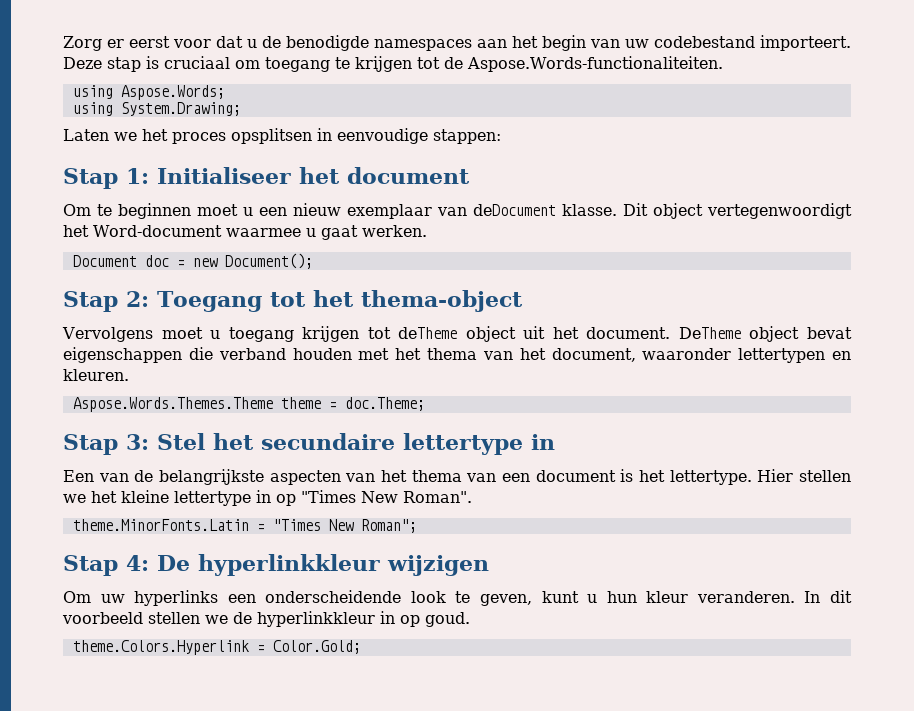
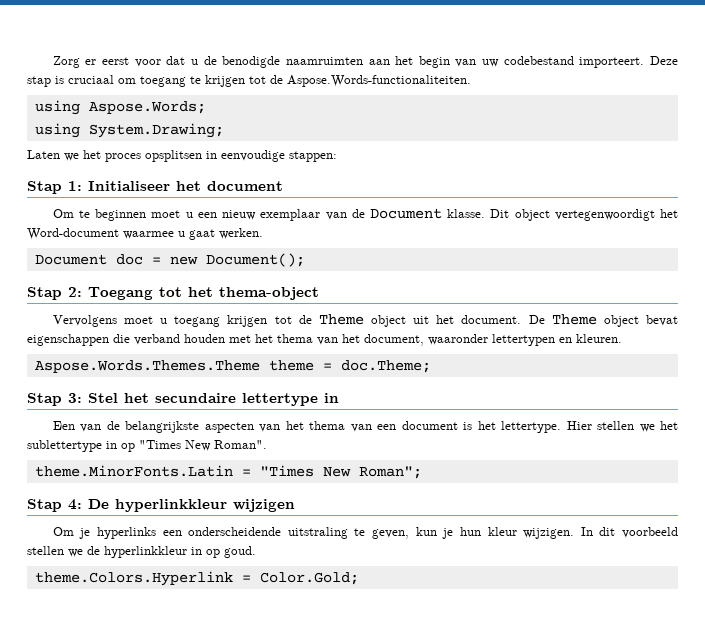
[374,39,472,51] namespaces -> [285,57,363,65] naamruimten
[473,204,556,216] deDocument -> [351,208,442,219] de Document
[398,327,458,339] deTheme -> [298,314,364,325] de Theme
[678,327,741,339] DeTheme -> [528,314,597,325] De Theme
[121,490,251,506] kleine lettertype -> [27,440,102,452] sublettertype
[100,594,125,603] uw -> [79,528,91,539] je
[410,591,446,603] look -> [287,527,348,539] uitstraling
[541,591,598,603] kunt u -> [415,527,454,539] kun je
[696,591,795,603] veranderen. -> [523,528,575,539] wijzigen.

